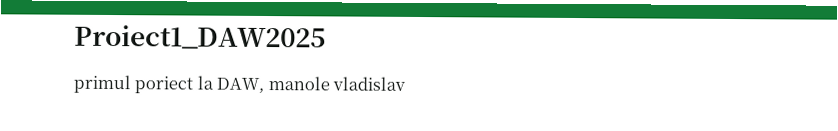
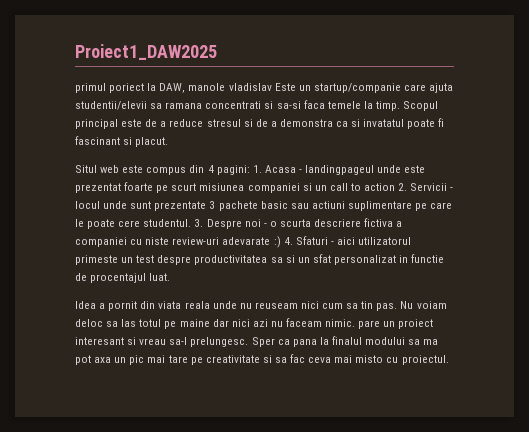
(406, 83) none -> [274,83,454,93] [75,100,439,111] [75,118,445,129] [75,136,169,147] [75,165,426,175] [75,182,454,193] [75,201,453,211] [75,218,403,229] [75,236,412,248] [75,254,445,265] [75,273,171,283] [75,301,447,311] [75,318,434,329] [75,336,439,347] [75,354,449,365] Este un startup/companie care ajuta studentii/elevii sa ramana concentrati si sa-si faca temele la timp. Scopul principal este de a reduce stresul si de a demonstra ca si invatatul poate fi fascinant si placut. // Situl web este compus din 4 pagini: 1. Acasa - landingpageul unde este prezentat foarte pe scurt misiunea companiei si un call to action 2. Servicii - locul unde sunt prezentate 3 pachete basic sau actiuni suplimentare pe care le poate cere studentul. 3. Despre noi - o scurta descriere fictiva a companiei cu niste review-uri adevarate :) 4. Sfaturi - aici utilizatorul primeste un test despre productivitatea sa si un sfat personalizat in functie de procentajul luat. // Idea a pornit din viata reala unde nu reuseam nici cum sa tin pas. Nu voiam deloc sa las totul pe maine dar nici azi nu faceam nimic. pare un proiect interesant si vreau sa-l prelungesc. Sper ca pana la finalul modului sa ma pot axa un pic mai tare pe creativitate si sa fac ceva mai misto cu proiectul.

